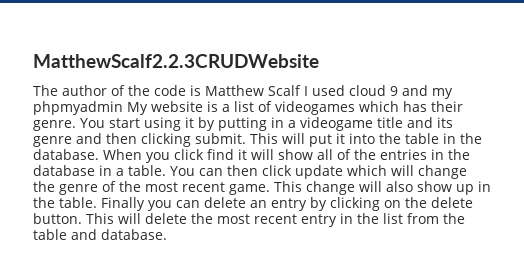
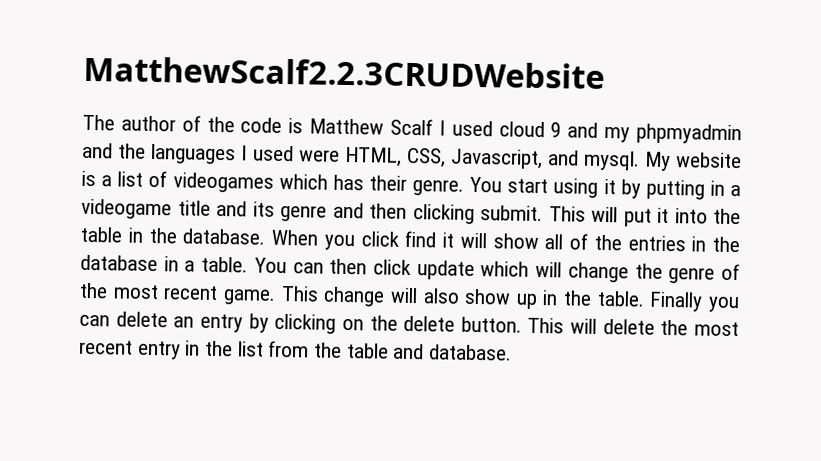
(123, 108) none -> [82,142,640,171] and the languages I used were HTML, CSS, Javascript, and mysql.

